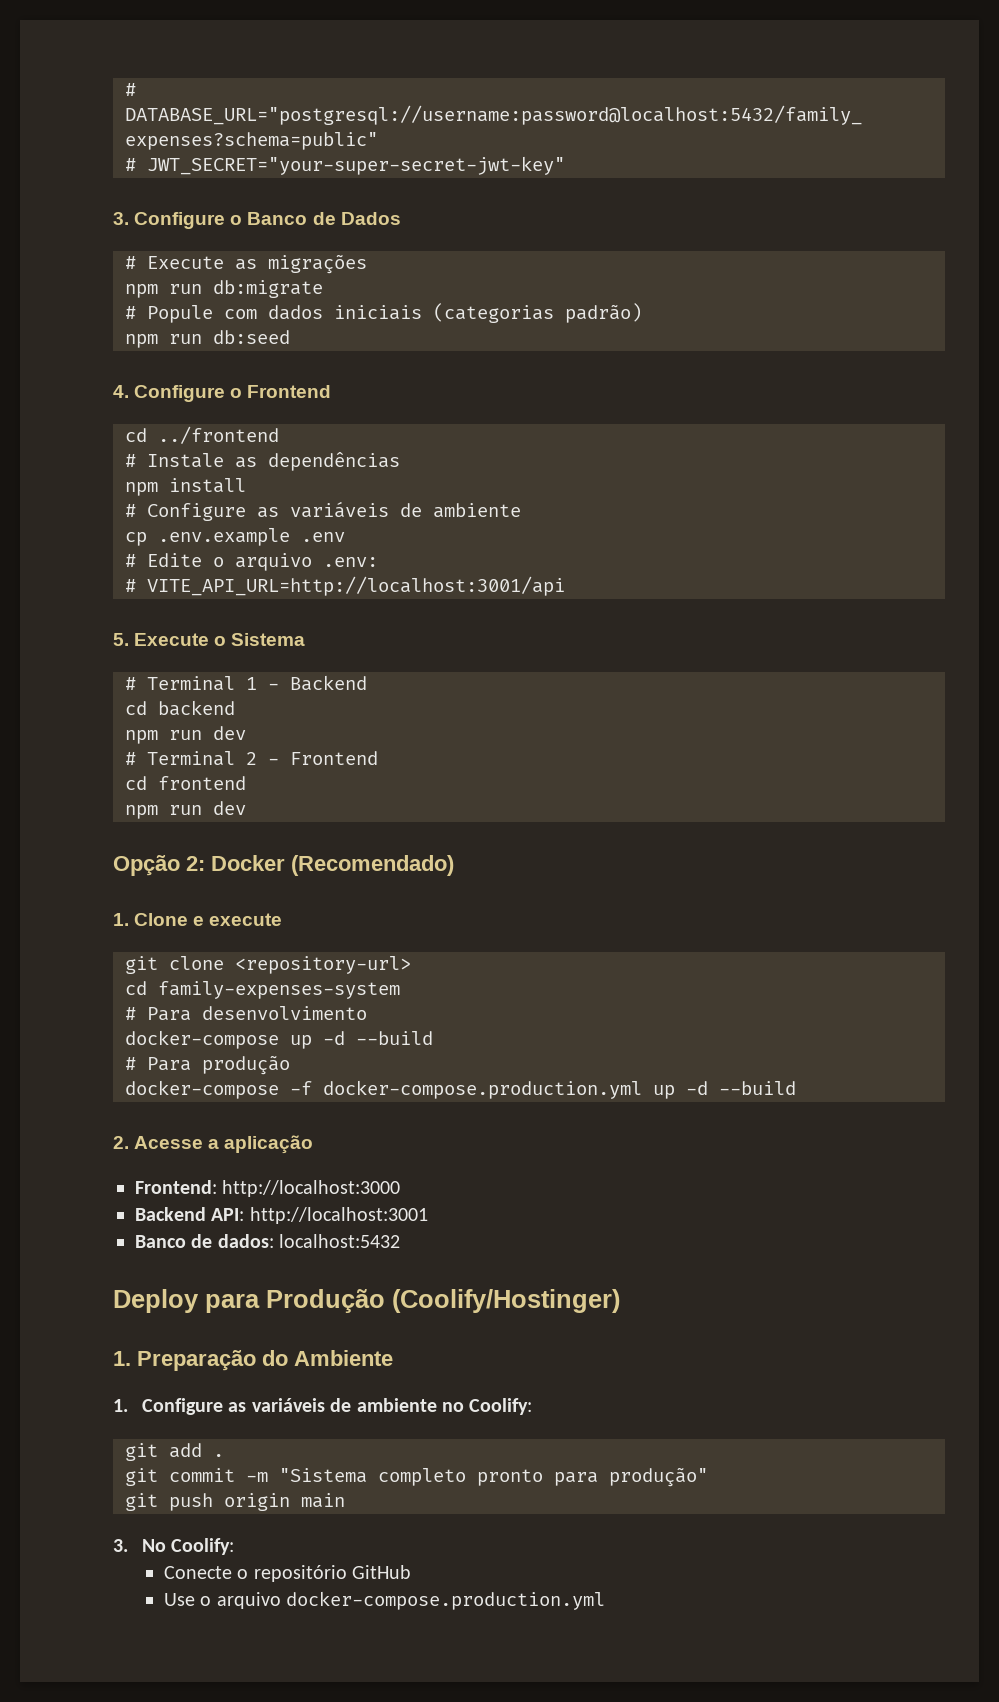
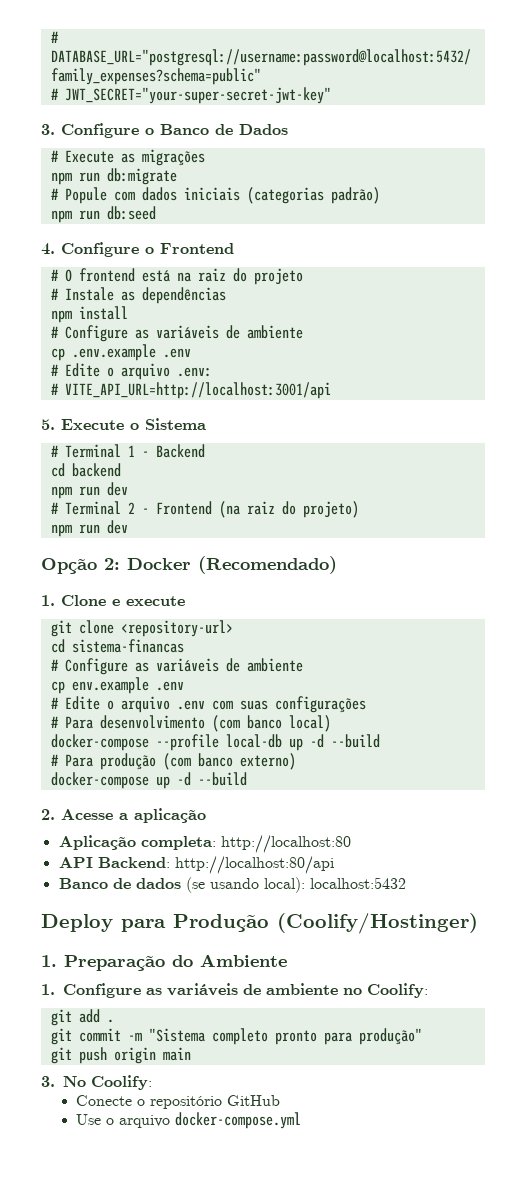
[125,426,279,444] cd ../frontend -> [50,268,303,285] # O frontend está na raiz do projeto
[125,776,246,790] // cd frontend -> [218,501,359,518] (na raiz do projeto)
[158,981,400,999] family-expenses-system -> [71,639,184,653] [50,658,303,675] [50,677,184,694] [50,696,366,713] sistema-financas // # Configure as variáveis de ambiente // cp env.example .env // # Edite o arquivo .env com suas configurações
[125,1030,279,1049] // docker-compose -> [211,715,331,732] [50,734,282,751] (com banco local) // docker-compose --profile local-db
[125,1080,642,1099] // docker-compose -f docker-compose.production.yml -> [162,753,296,770] [50,772,149,789] (com banco externo) // docker-compose
[135,1180,401,1197] [135,1207,428,1224] [135,1234,274,1248] Frontend: http://localhost:3000 // Backend API: http://localhost:3001 // Banco de dados: -> [58,835,351,853] [58,856,334,874] [58,877,305,893] Aplicação completa: http://localhost:80 // API Backend: http://localhost:80/api // Banco de dados (se usando local):
[286,1591,606,1610] docker-compose.production.yml -> [175,1112,302,1129] docker-compose.yml

